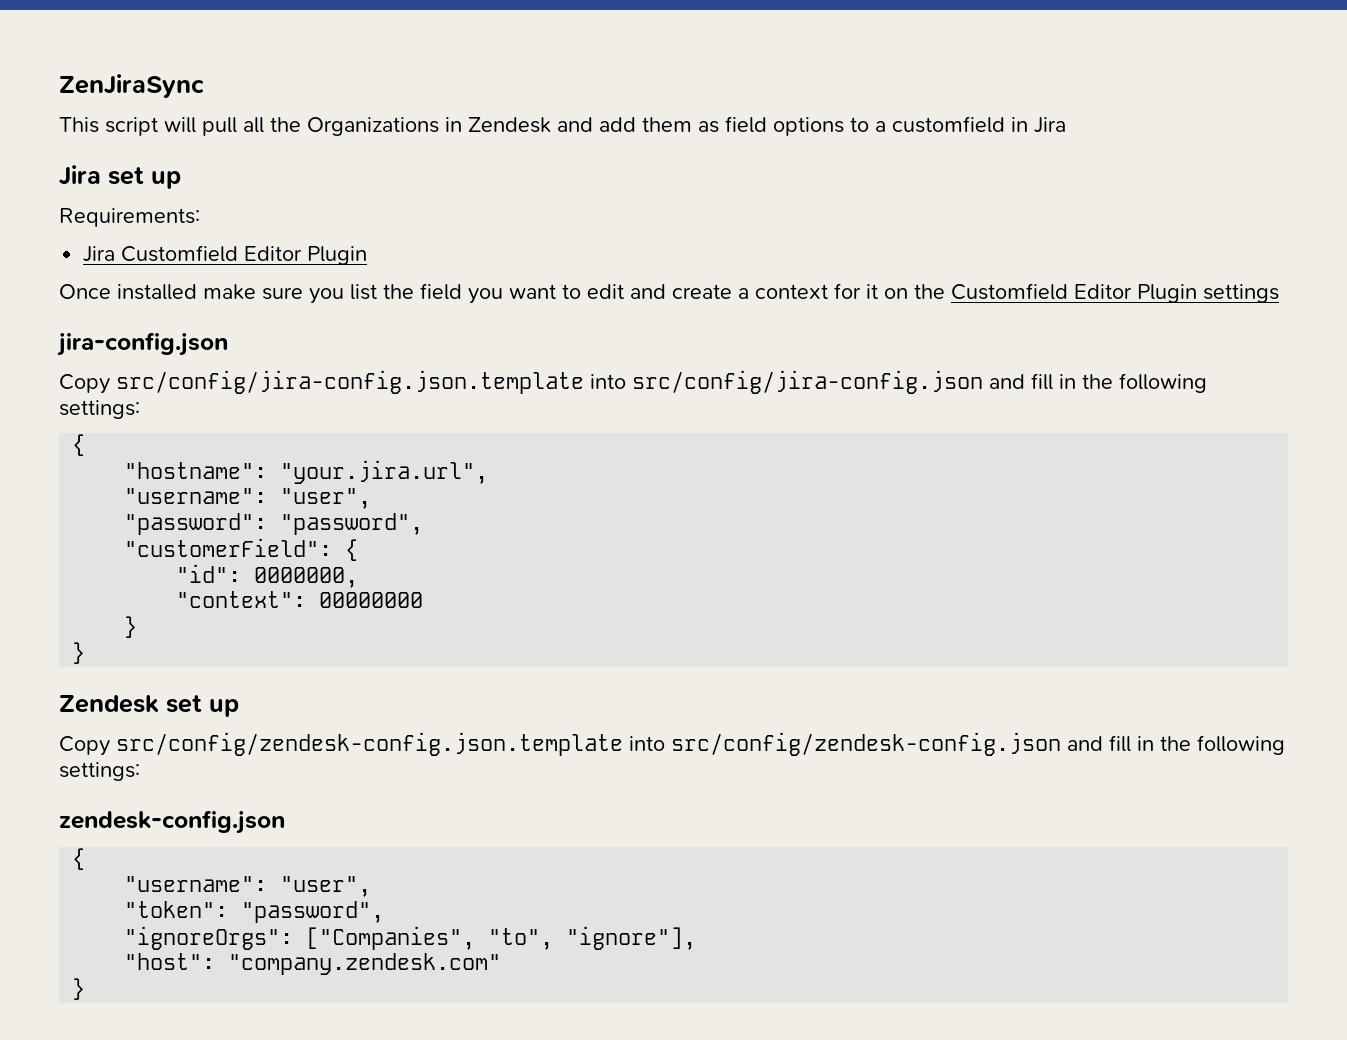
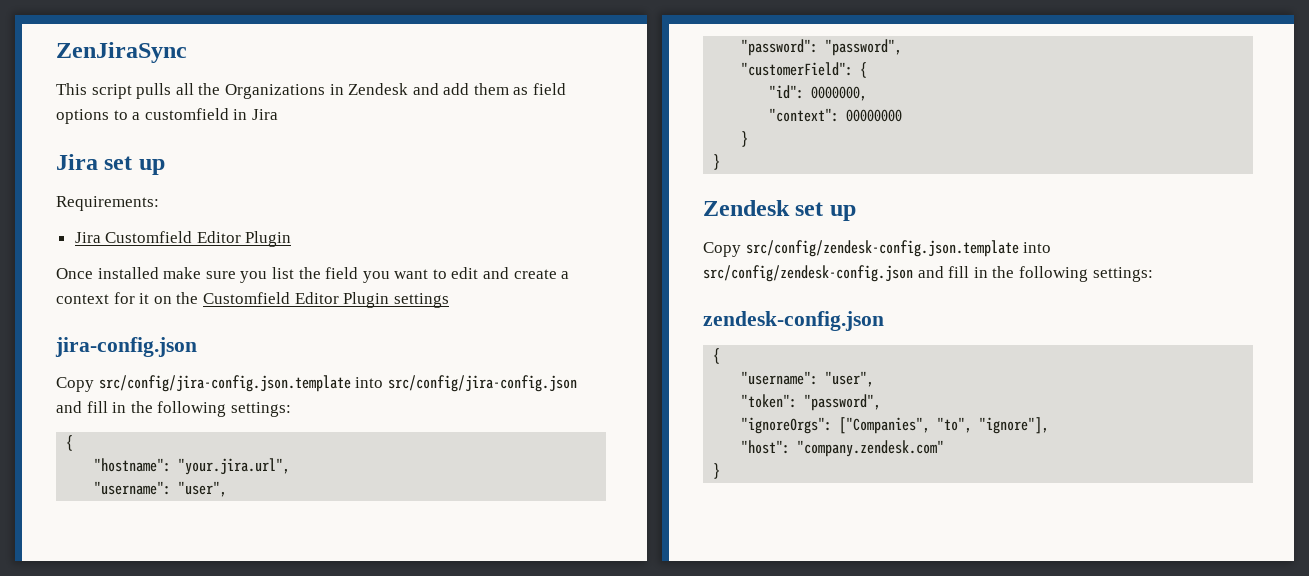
[164,117,237,136] will pull -> [136,83,172,99] pulls

